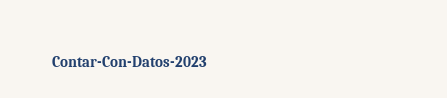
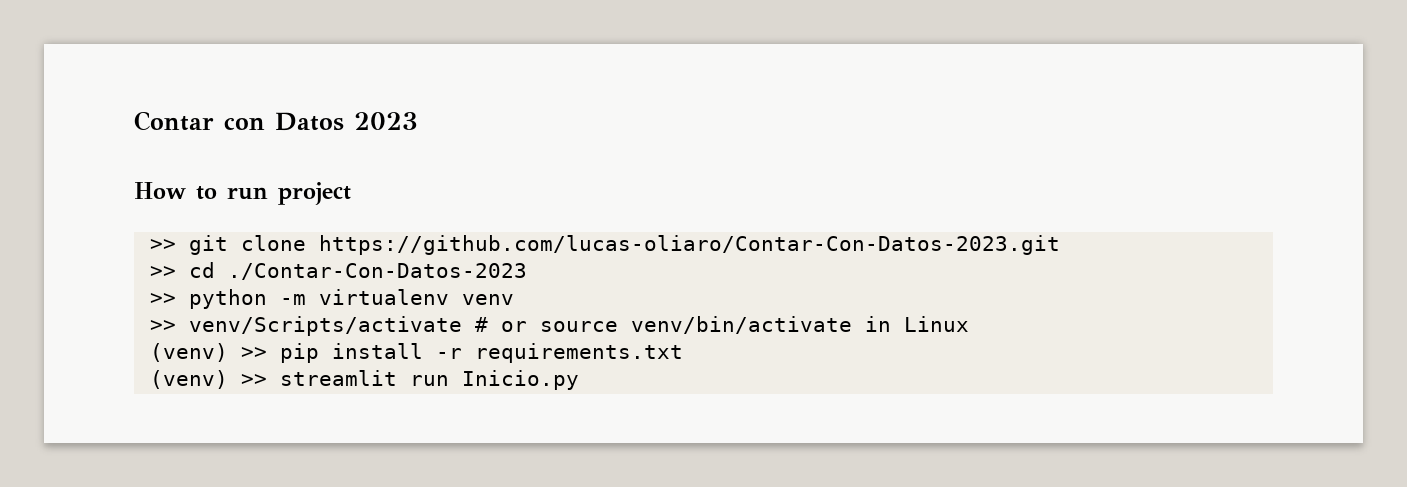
[52,56,207,67] Contar-Con-Datos-2023 -> [134,111,418,131] [134,182,351,205] [149,235,1060,255] [149,262,527,280] [149,289,514,309] [149,316,969,336] [149,343,683,363] [149,370,579,390] Contar con Datos 2023 // How to run project // >> git clone https://github.com/lucas-oliaro/Contar-Con-Datos-2023.git // >> cd ./Contar-Con-Datos-2023 // >> python -m virtualenv venv // >> venv/Scripts/activate # or source venv/bin/activate in Linux // (venv) >> pip install -r requirements.txt // (venv) >> streamlit run Inicio.py

